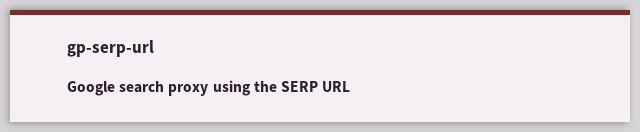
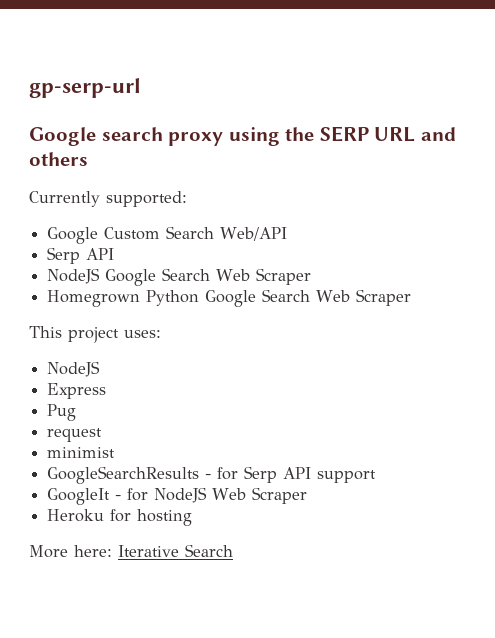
(351, 86) none -> [420,127,456,141] [29,152,88,166] [29,191,187,207] [47,226,288,244] [47,247,115,264] [47,268,312,286] [47,289,412,307] [29,326,161,343] [47,361,101,377] [47,383,107,399] [47,404,77,421] [47,428,103,442] [47,447,116,458] [47,466,377,484] [47,487,308,505] [47,509,193,526] [29,544,233,558] and others // Currently supported: // Google Custom Search Web/API // Serp API // NodeJS Google Search Web Scraper // Homegrown Python Google Search Web Scraper // This project uses: // NodeJS // Express // Pug // request // minimist // GoogleSearchResults - for Serp API support // GoogleIt - for NodeJS Web Scraper // Heroku for hosting // More here: Iterative Search

